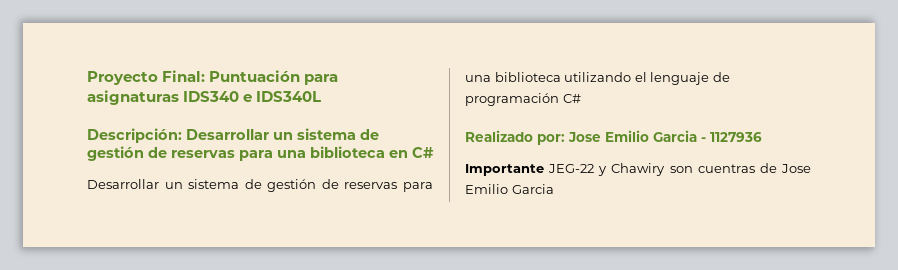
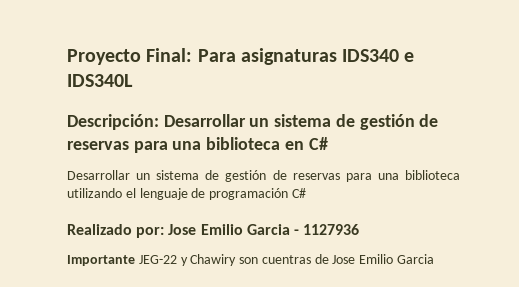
[209,70,339,85] Puntuación para -> [197,49,236,62] Para

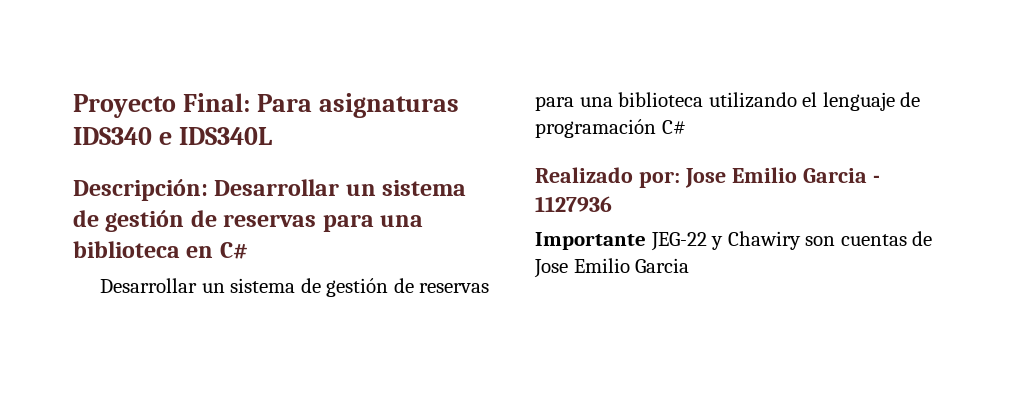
[261,255,311,264] cuentras -> [840,234,907,246] cuentas

